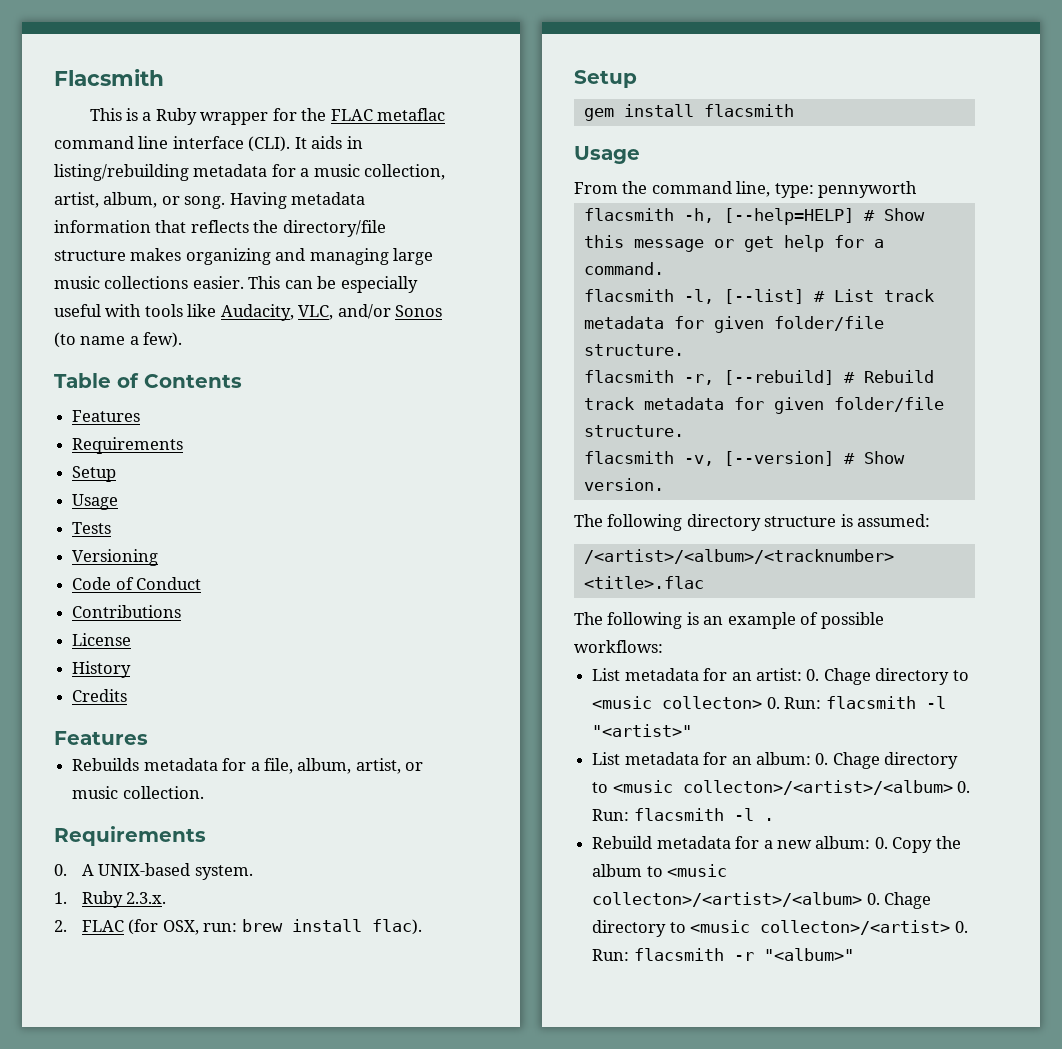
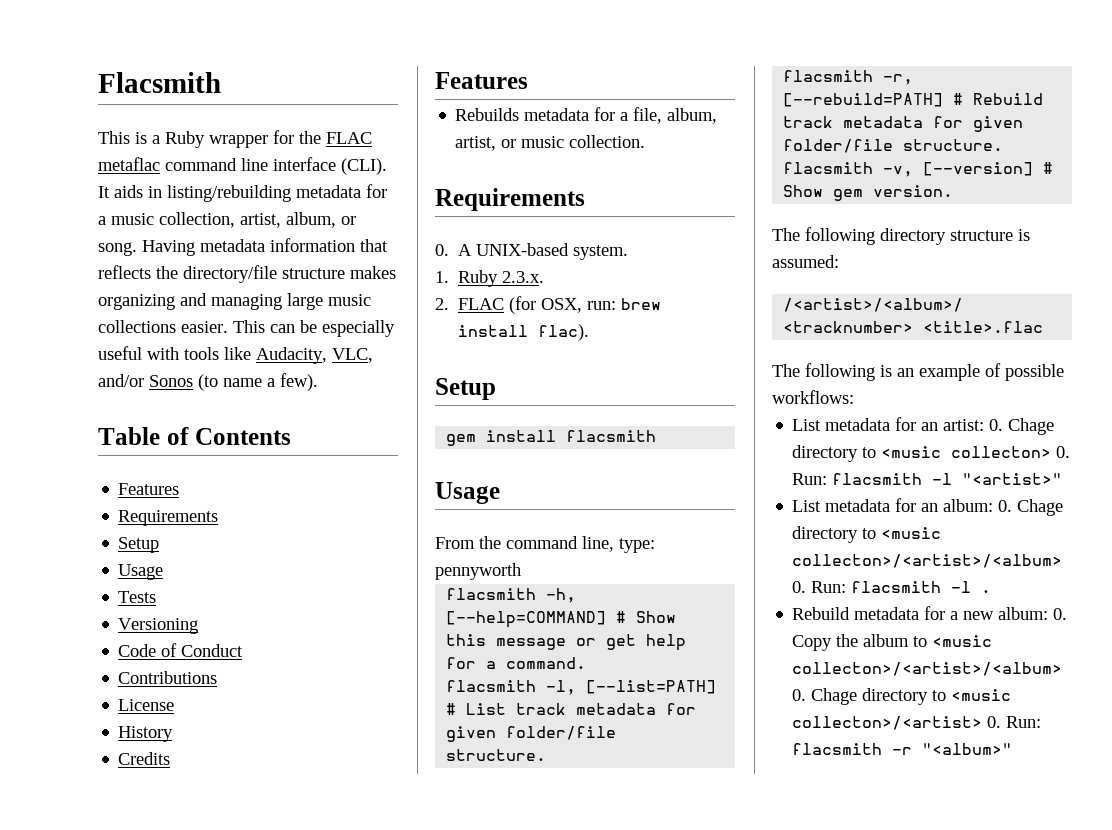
[723,208,854,225] [--help=HELP] -> [446,611,607,628] [--help=COMMAND]
[723,289,804,304] [--list] -> [586,680,717,694] [--list=PATH]
[723,370,834,385] [--rebuild] -> [783,93,944,107] [--rebuild=PATH]
(905, 457) none -> [833,189,864,201] gem

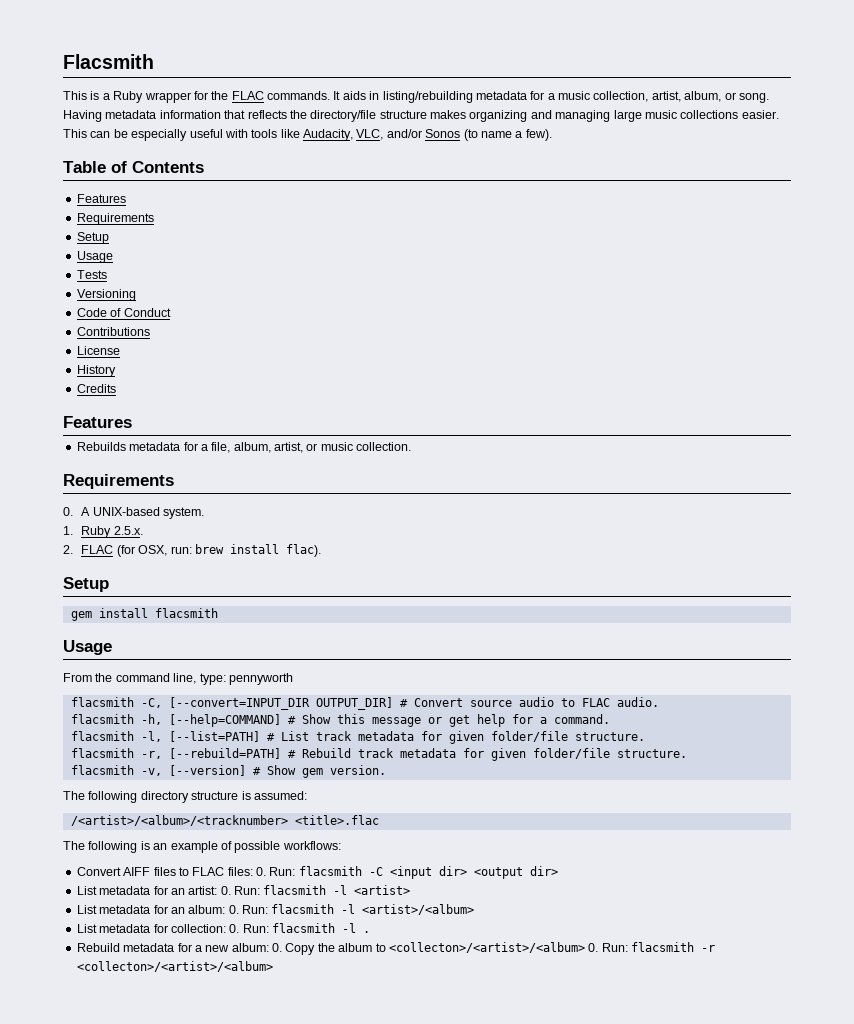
[98,157,387,175] metaflac command line interface (CLI). -> [267,91,330,100] commands.
[502,271,545,283] 2.3.x. -> [113,526,143,535] 2.5.x.
(521, 571) none -> [70,697,659,710] // flacsmith -C, [--convert=INPUT_DIR OUTPUT_DIR] # Convert source audio to FLAC audio.
(854, 397) none -> [76,866,558,879] // Convert AIFF files to FLAC files: 0. Run: flacsmith -C <input dir> <output dir>
[1008,418,1055,435] [792,445,1071,462] [792,473,1063,485] Chage directory to <music collecton> 0. Run: flacsmith -l "<artist>" -> [234,885,411,895] Run: flacsmith -l <artist>
[1017,499,1064,516] [792,526,942,543] [792,554,1063,568] Chage directory to <music collecton>/<artist>/<album> -> [242,904,475,915] [76,924,226,933] Run: flacsmith -l <artist>/<album> // List metadata for collection:
[932,635,993,647] [792,662,1063,676] [792,688,1012,705] [792,716,983,730] <music collecton>/<artist>/<album> 0. Chage directory to <music collecton>/<artist> -> [388,942,585,953] <collecton>/<artist>/<album>
[922,743,1013,755] "<album>" -> [76,961,273,972] <collecton>/<artist>/<album>

